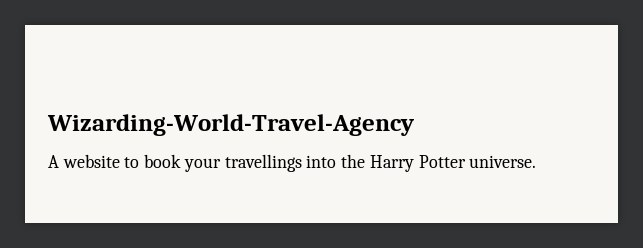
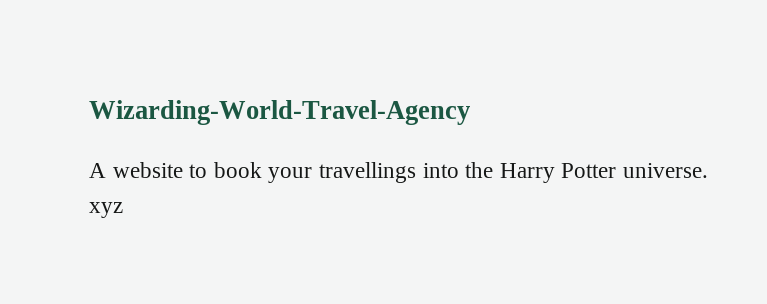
(537, 161) none -> [89,202,123,218] xyz

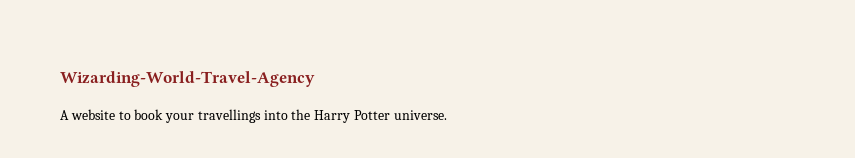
[89,202,123,218] xyz -> (447, 115) none

